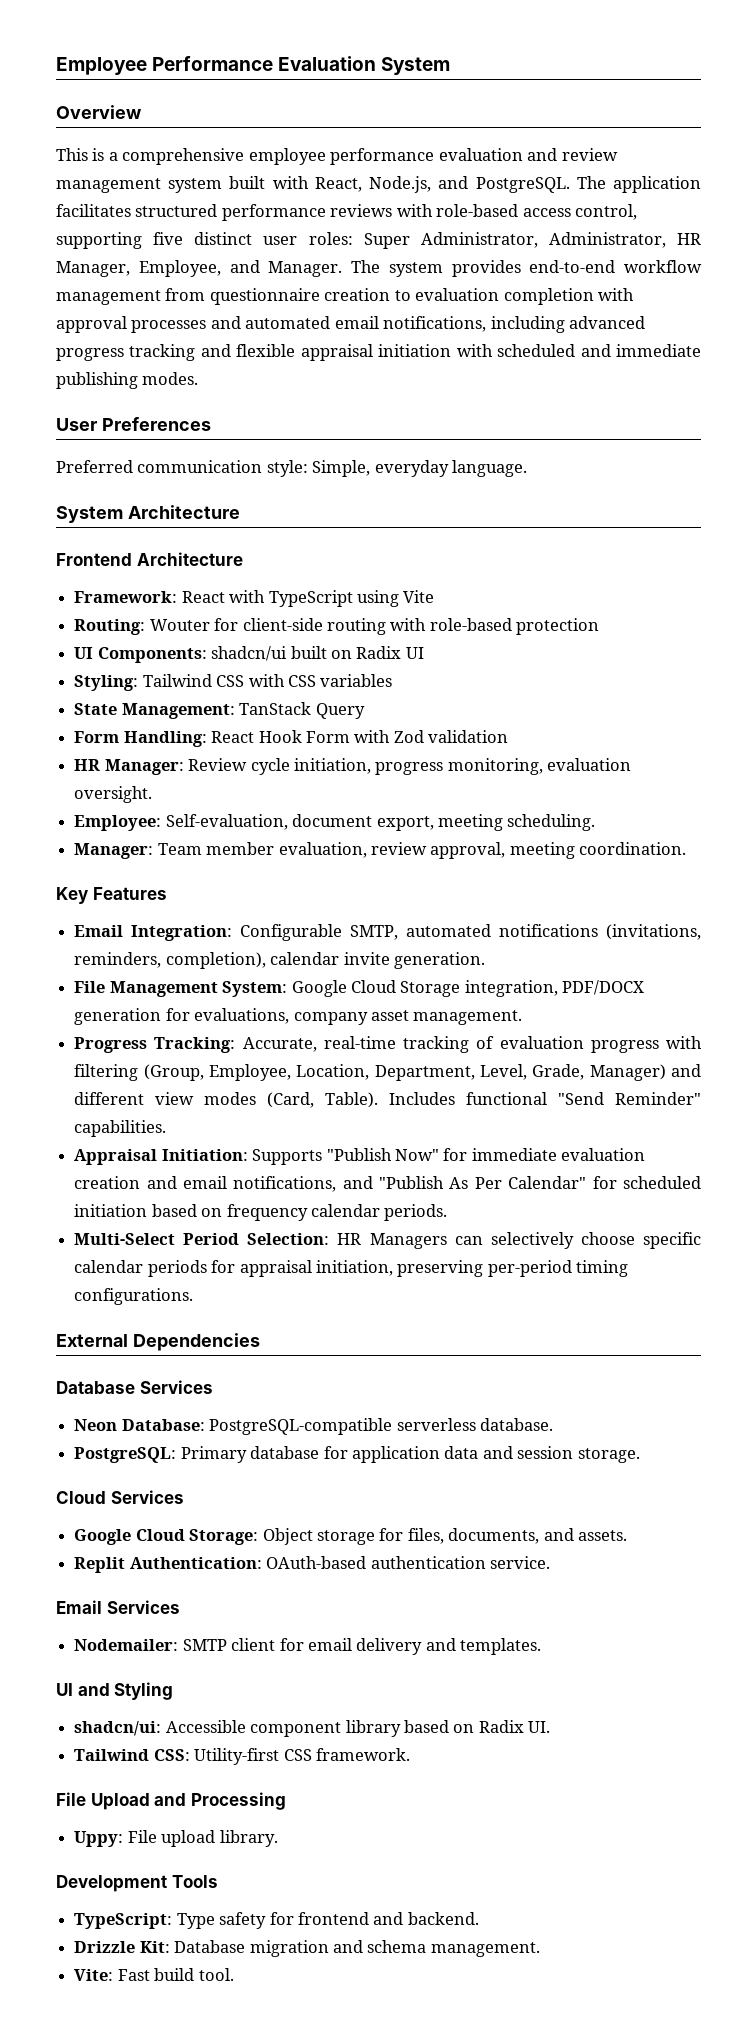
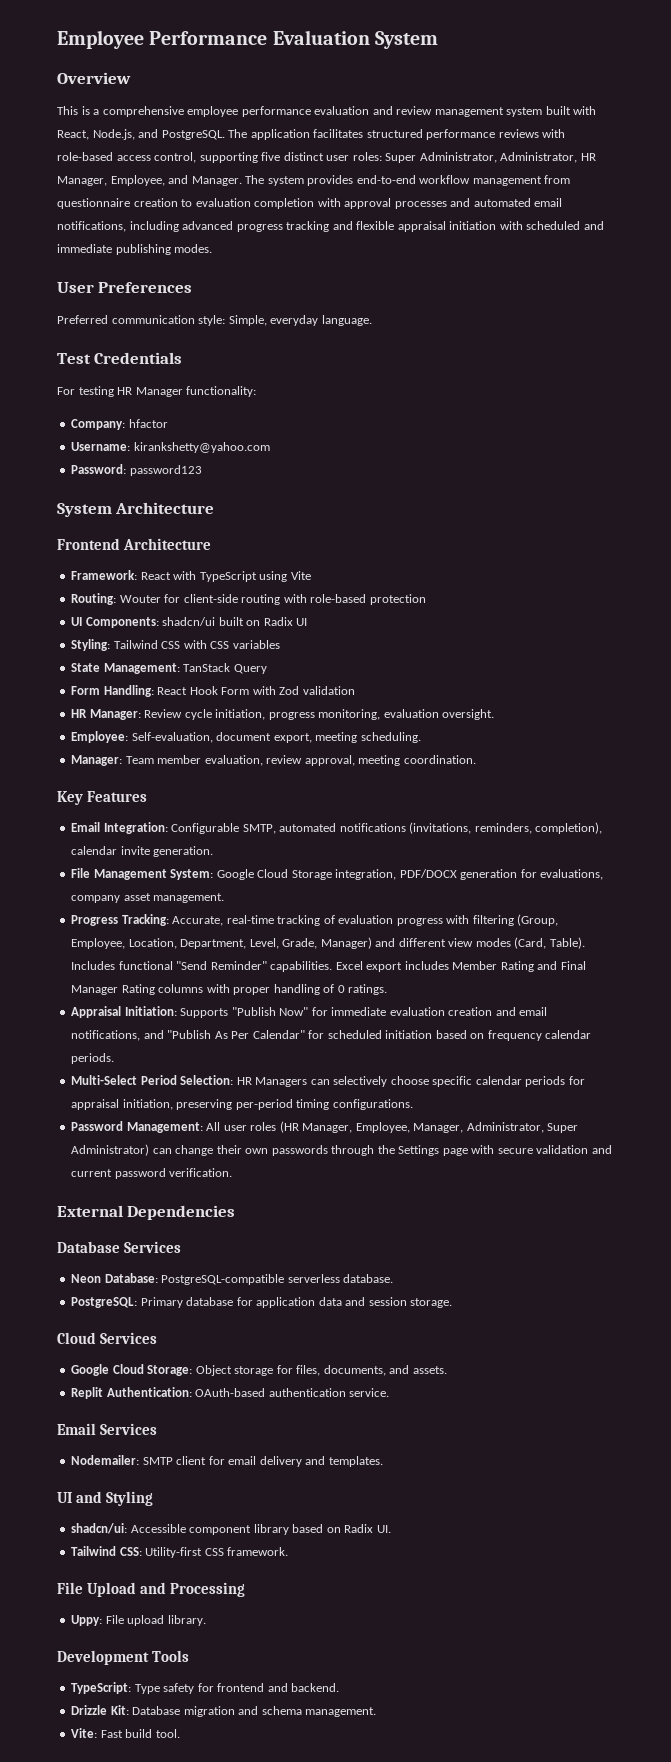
(528, 468) none -> [57,352,183,364] [57,386,257,397] [71,419,168,430] [71,442,270,453] [71,464,202,476] // Test Credentials // For testing HR Manager functionality: // Company: hfactor // Username: kirankshetty@yahoo.com // Password: password123
(167, 1128) none -> [335,961,586,972] [71,984,388,995] Excel export includes Member Rating and Final Manager Rating columns with proper handling of 0 ratings.
(194, 1296) none -> [71,1121,579,1133] [71,1144,612,1156] [71,1168,233,1179] // Password Management: All user roles (HR Manager, Employee, Manager, Administrator, Super Administrator) can change their own passwords through the Settings page with secure validation and current password verification.

